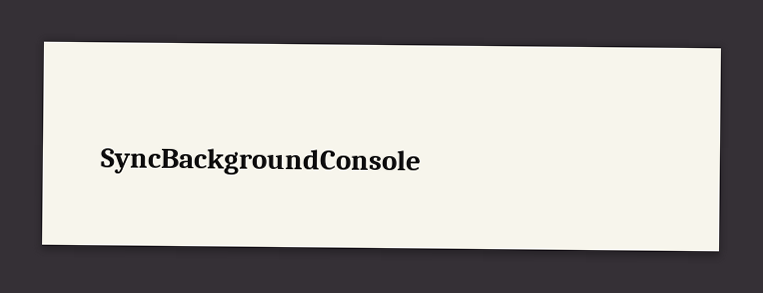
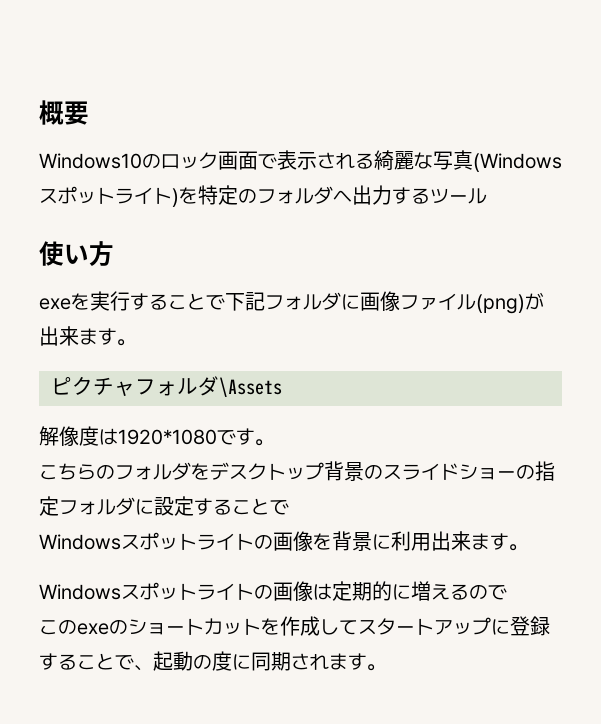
[100,147,421,177] SyncBackgroundConsole -> [39,100,89,125] [39,150,562,172] [39,185,487,207] [39,241,114,266] [39,291,544,314] [39,326,136,346] [51,376,282,397] [39,426,274,446] [39,461,555,481] [39,496,289,516] [39,531,528,551] [39,581,507,601] [39,616,550,636] [39,651,386,671] 概要 // Windows10のロック画面で表示される綺麗な写真(Windowsスポットライト)を特定のフォルダへ出力するツール // 使い方 // exeを実行することで下記フォルダに画像ファイル(png)が出来ます。 // ピクチャフォルダ\Assets // 解像度は1920*1080です。 // こちらのフォルダをデスクトップ背景のスライドショーの指定フォルダに設定することで // Windowsスポットライトの画像を背景に利用出来ます。 // Windowsスポットライトの画像は定期的に増えるので // このexeのショートカットを作成してスタートアップに登録することで、起動の度に同期されます。

